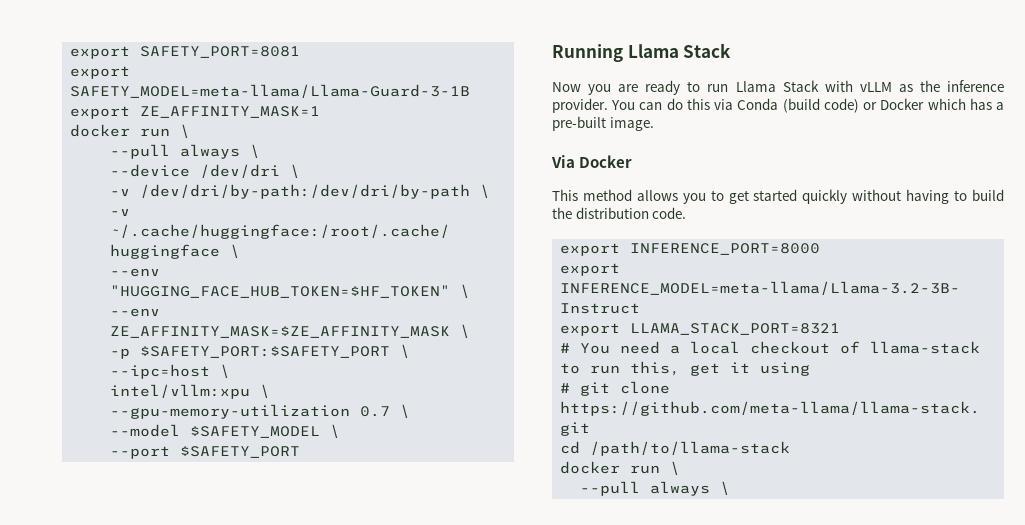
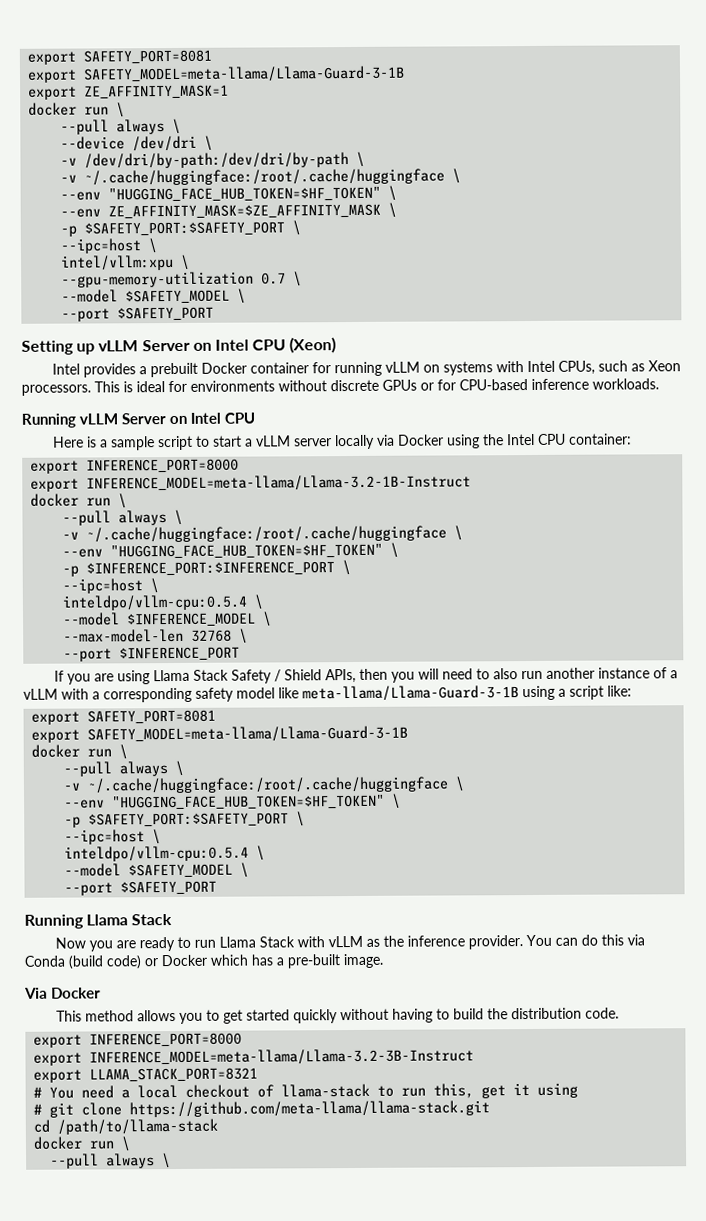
(301, 452) none -> [21,337,337,355] [51,360,681,378] [21,378,659,396] [21,412,255,428] [52,433,632,451] [30,458,240,474] [30,474,472,492] [30,493,128,509] [62,509,184,526] [62,525,464,543] [62,542,400,559] [62,560,352,577] [62,578,160,594] [62,594,264,611] [63,611,273,627] [63,628,249,644] [63,646,241,662] [53,667,678,685] [23,685,632,703] [31,709,217,725] [31,725,409,743] [31,744,129,760] [63,760,185,777] [63,776,466,794] [64,793,402,810] [64,811,306,828] [64,829,162,845] [64,845,266,862] [64,862,250,878] [64,880,218,896] // Setting up vLLM Server on Intel CPU (Xeon) // Intel provides a prebuilt Docker container for running vLLM on systems with Intel CPUs, such as Xeon processors. This is ideal for environments without discrete GPUs or for CPU-based inference workloads. // Running vLLM Server on Intel CPU // Here is a sample script to start a vLLM server locally via Docker using the Intel CPU container: // export INFERENCE_PORT=8000 // export INFERENCE_MODEL=meta-llama/Llama-3.2-1B-Instruct // docker run \ // --pull always \ // -v ~/.cache/huggingface:/root/.cache/huggingface \ // --env "HUGGING_FACE_HUB_TOKEN=$HF_TOKEN" \ // -p $INFERENCE_PORT:$INFERENCE_PORT \ // --ipc=host \ // inteldpo/vllm-cpu:0.5.4 \ // --model $INFERENCE_MODEL \ // --max-model-len 32768 \ // --port $INFERENCE_PORT // If you are using Llama Stack Safety / Shield APIs, then you will need to also run another instance of a vLLM with a corresponding safety model like meta-llama/Llama-Guard-3-1B using a script like: // export SAFETY_PORT=8081 // export SAFETY_MODEL=meta-llama/Llama-Guard-3-1B // docker run \ // --pull always \ // -v ~/.cache/huggingface:/root/.cache/huggingface \ // --env "HUGGING_FACE_HUB_TOKEN=$HF_TOKEN" \ // -p $SAFETY_PORT:$SAFETY_PORT \ // --ipc=host \ // inteldpo/vllm-cpu:0.5.4 \ // --model $SAFETY_MODEL \ // --port $SAFETY_PORT

